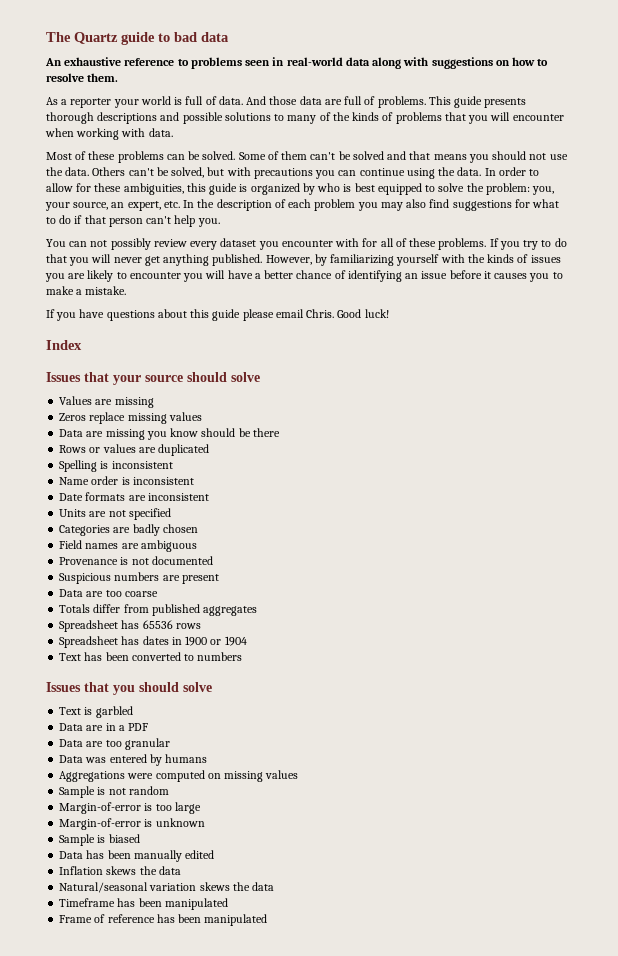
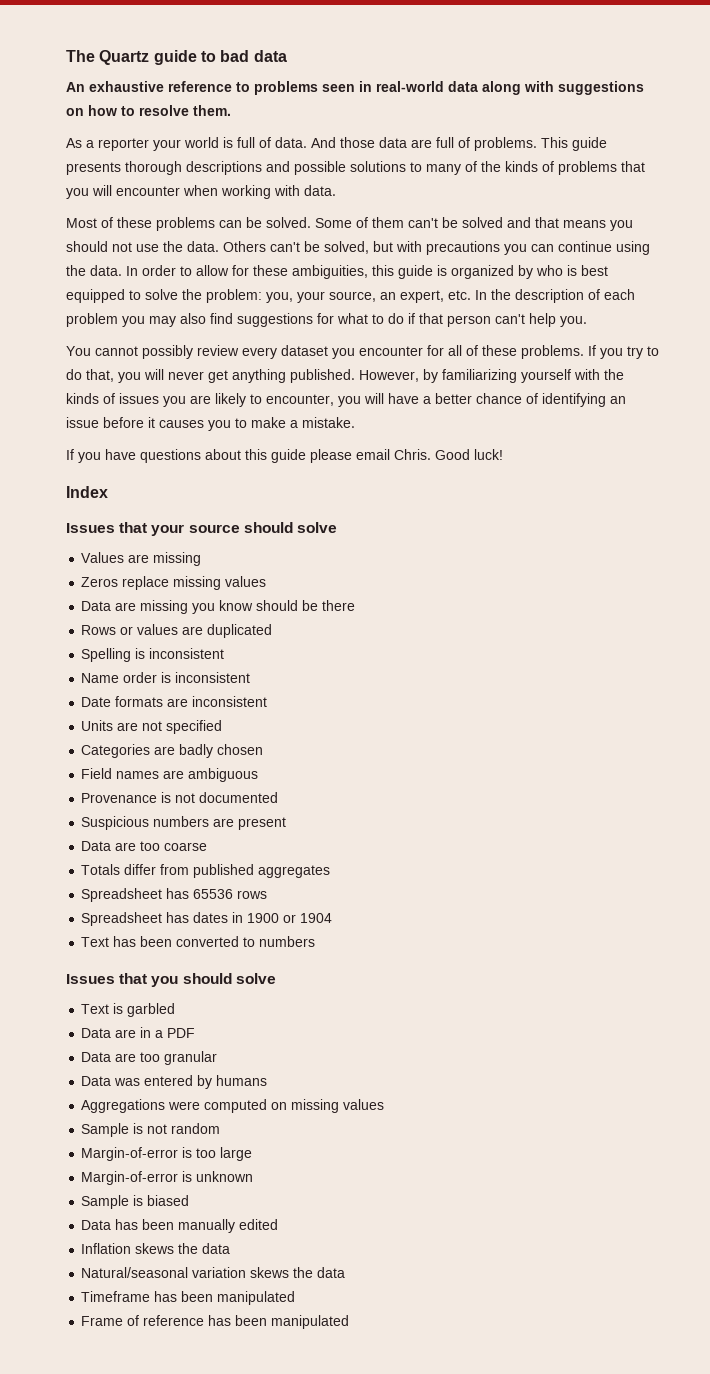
[69,240,108,247] can not -> [95,346,138,356] cannot
[335,238,360,247] with -> (423, 351) none
[46,254,67,263] that -> [86,369,114,382] that,
[129,272,181,279] encounter -> [266,394,334,406] encounter,

